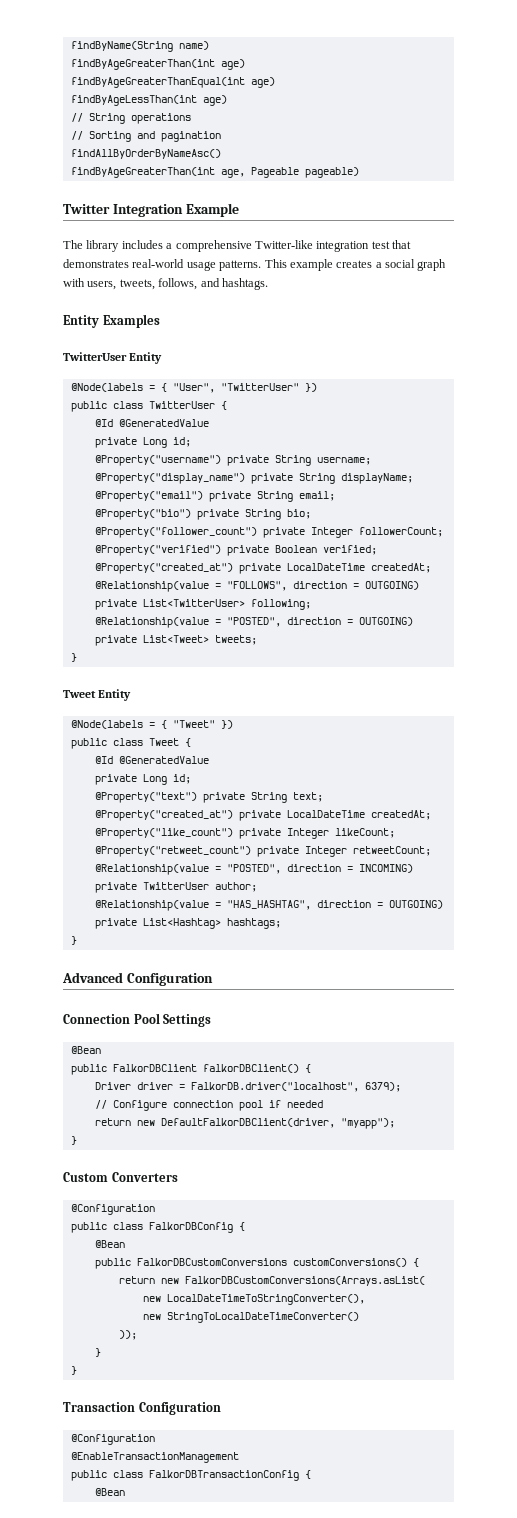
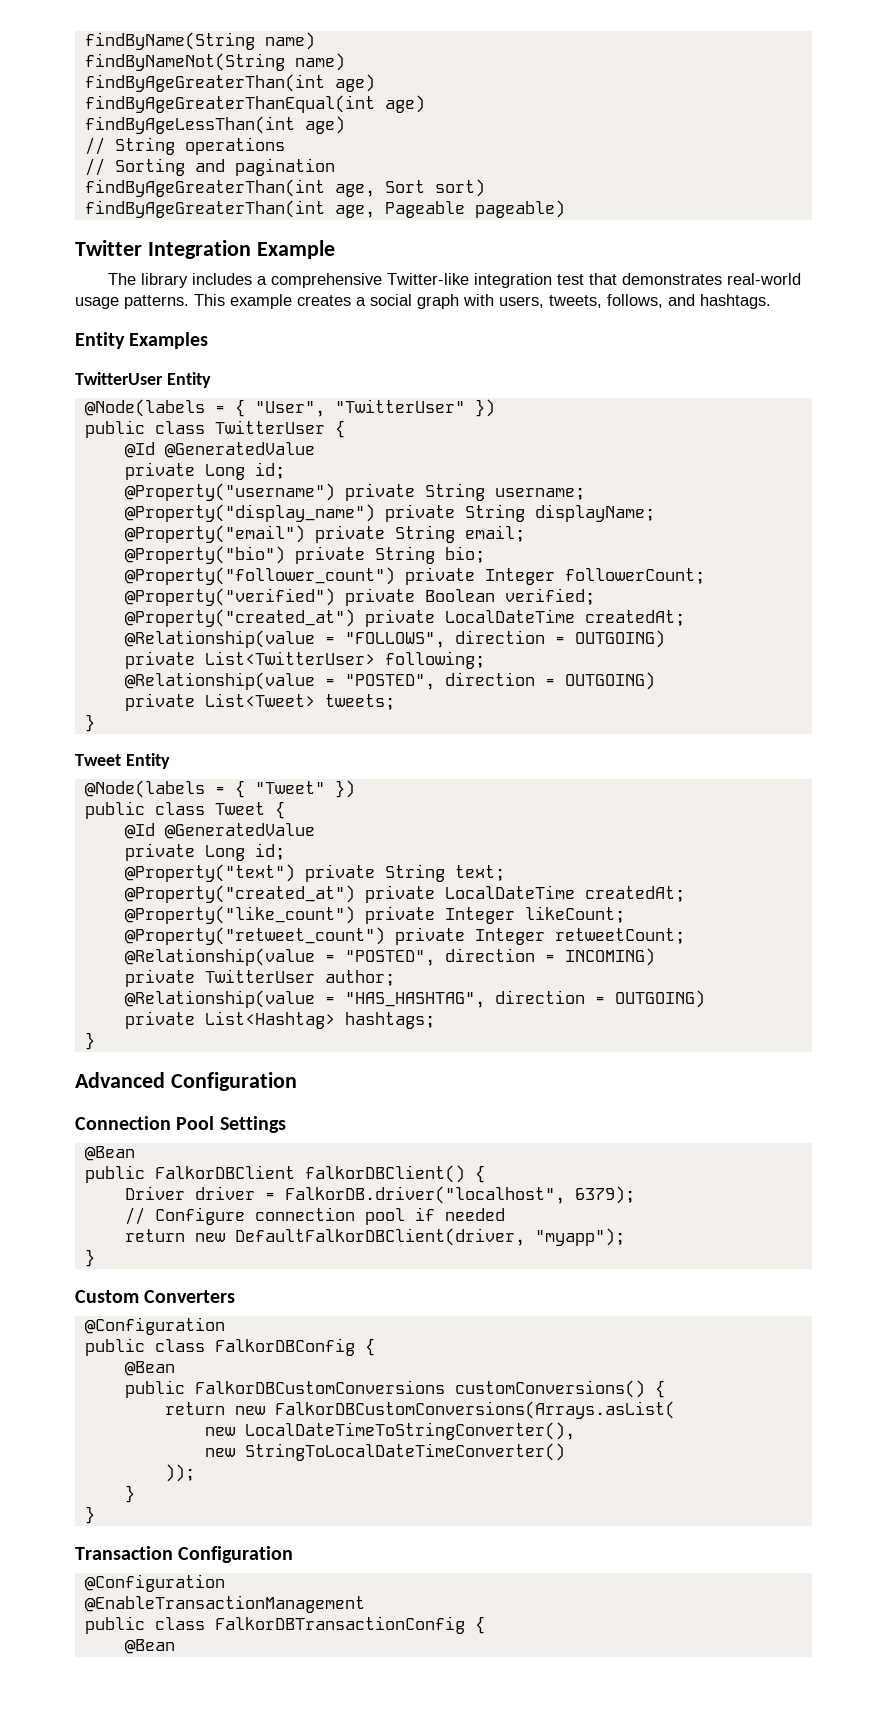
(209, 45) none -> [84,53,345,71] // findByNameNot(String name)
[70,149,221,159] findAllByOrderByNameAsc() -> [84,179,485,197] findByAgeGreaterThan(int age, Sort sort)

